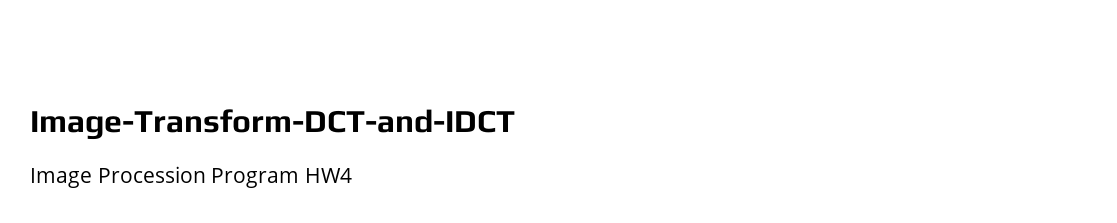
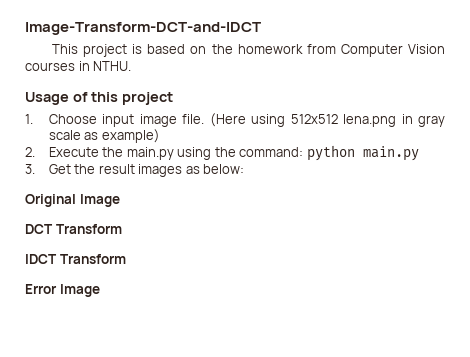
[30,166,353,188] Image Procession Program HW4 -> [51,44,446,57] [25,61,132,71] [25,92,173,105] [25,113,445,127] [48,129,160,143] [25,145,419,161] [25,164,245,177] [25,194,120,207] [25,224,122,234] [25,254,126,264] [25,284,100,297] This project is based on the homework from Computer Vision courses in NTHU. // Usage of this project // 1. Choose input image file. (Here using 512x512 lena.png in gray scale as example) // 2. Execute the main.py using the command: python main.py // 3. Get the result images as below: // Original Image // DCT Transform // IDCT Transform // Error Image

